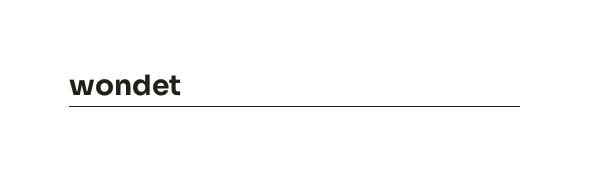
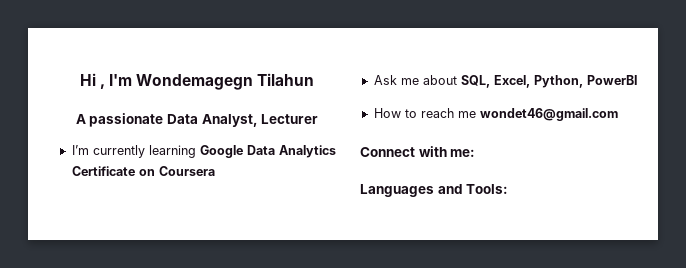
[69,74,181,96] wondet -> [79,73,315,90] [75,113,319,127] [71,145,336,158] [71,166,215,176] [373,75,638,88] [373,108,618,121] [360,146,476,157] [360,184,509,197] Hi , I'm Wondemagegn Tilahun // A passionate Data Analyst, Lecturer // I’m currently learning Google Data Analytics Certificate on Coursera // Ask me about SQL, Excel, Python, PowerBI // How to reach me wondet46@gmail.com // Connect with me: // Languages and Tools:

